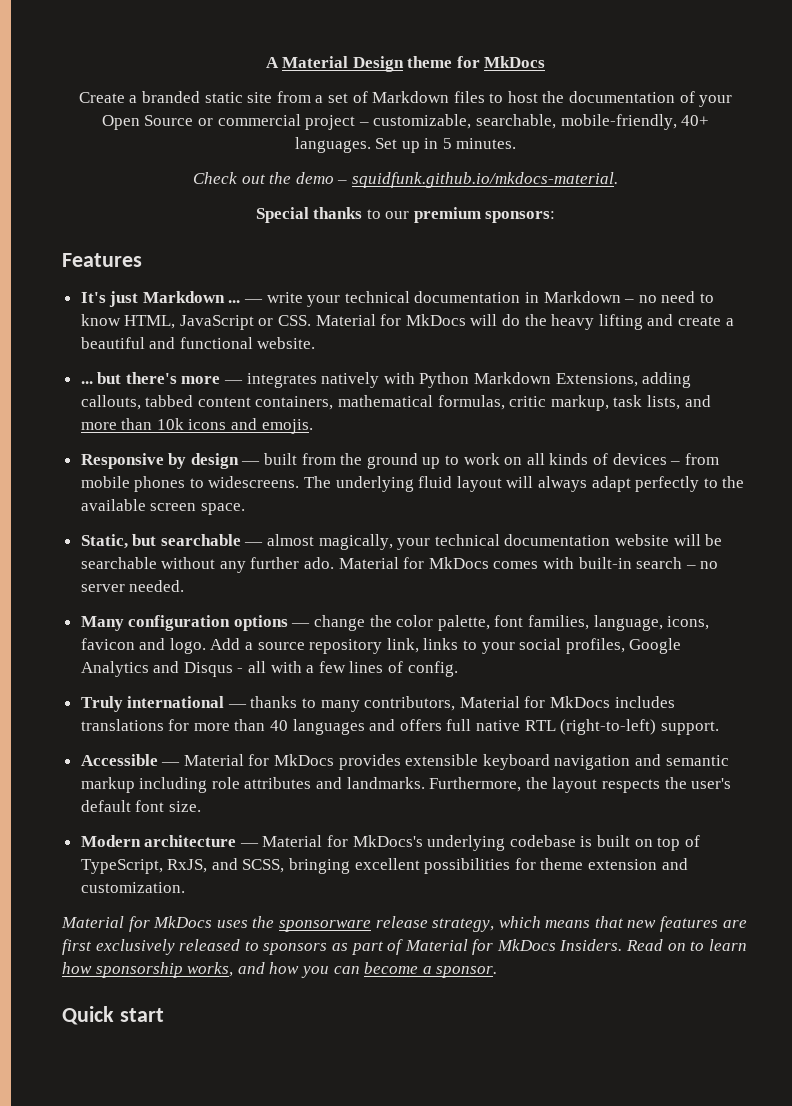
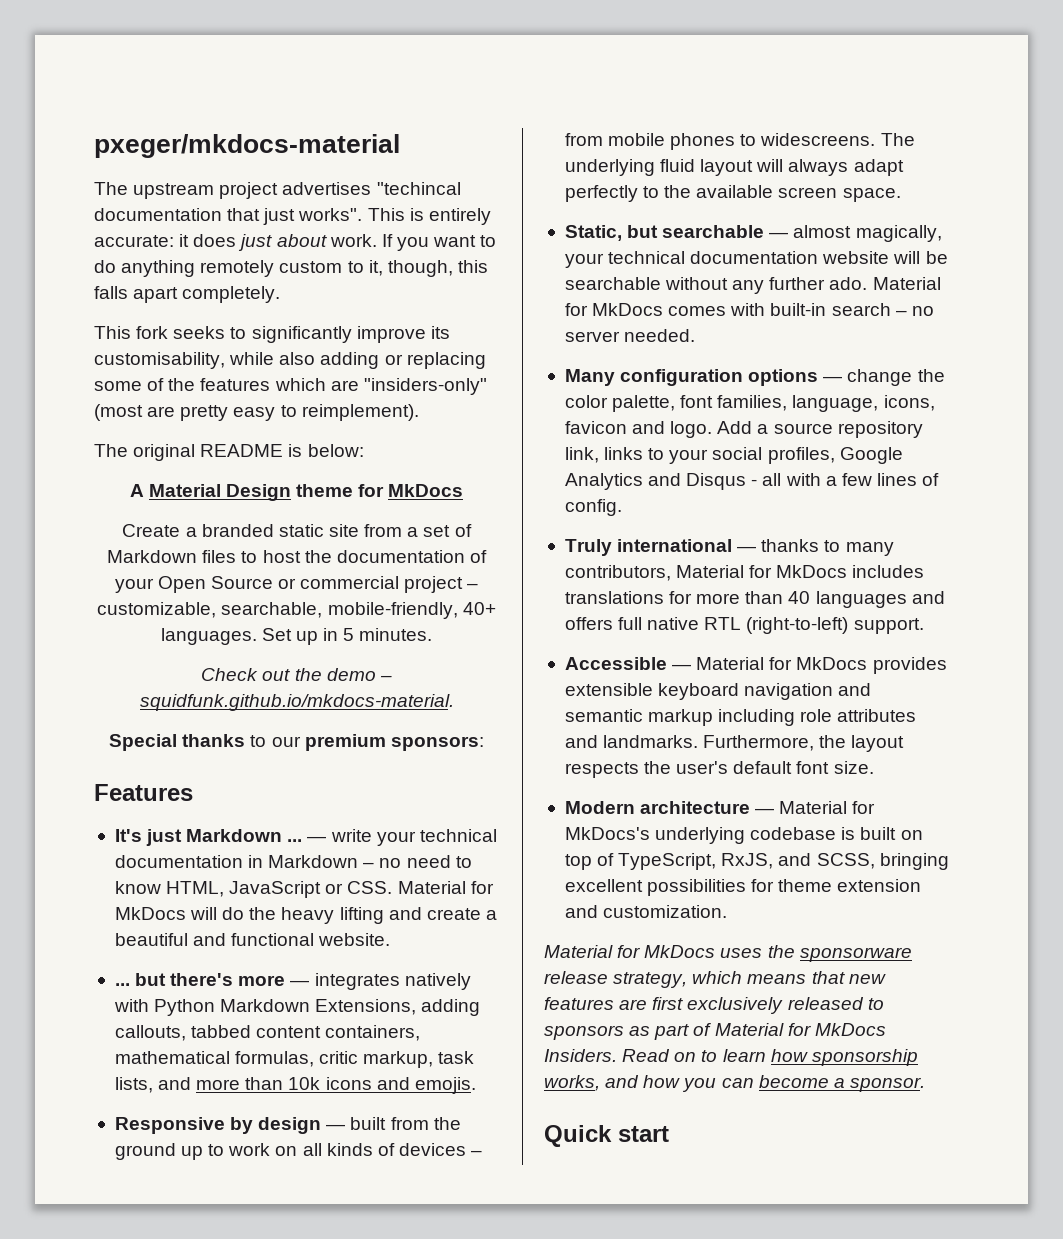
(265, 62) none -> [94,134,400,158] [94,182,461,199] [94,208,491,225] [94,234,497,251] [94,260,488,277] [94,286,281,303] [94,326,450,343] [94,352,486,369] [94,378,487,395] [94,404,419,421] [94,444,364,461] pxeger/mkdocs-material // The upstream project advertises "techincal documentation that just works". This is entirely accurate: it does just about work. If you want to do anything remotely custom to it, though, this falls apart completely. // This fork seeks to significantly improve its customisability, while also adding or replacing some of the features which are "insiders-only" (most are pretty easy to reimplement). // The original README is below: //

